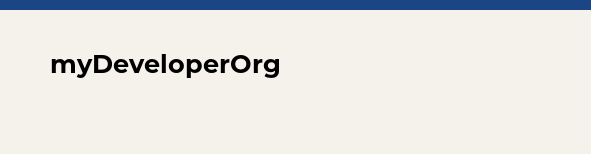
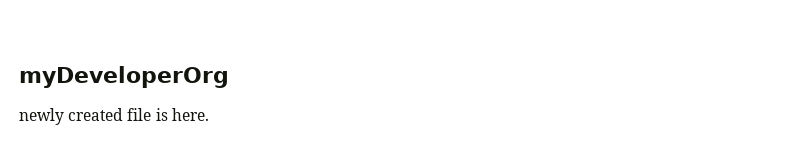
(281, 66) none -> [19,108,209,125] // newly created file is here.

